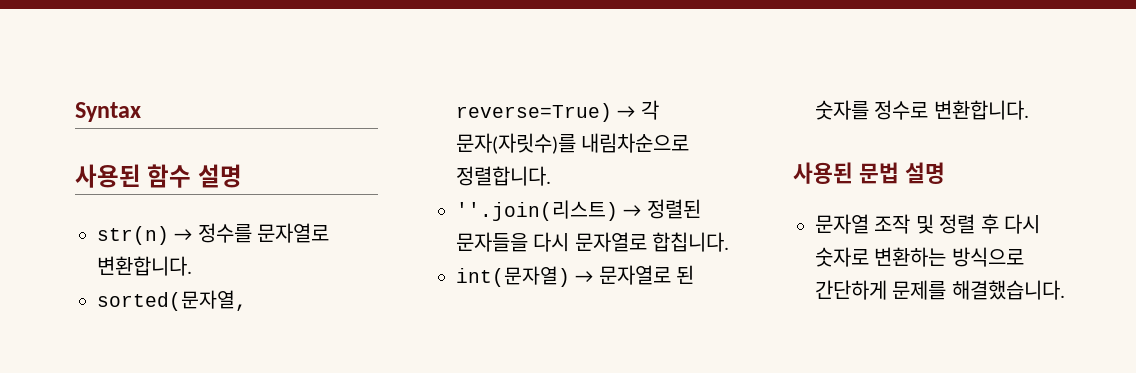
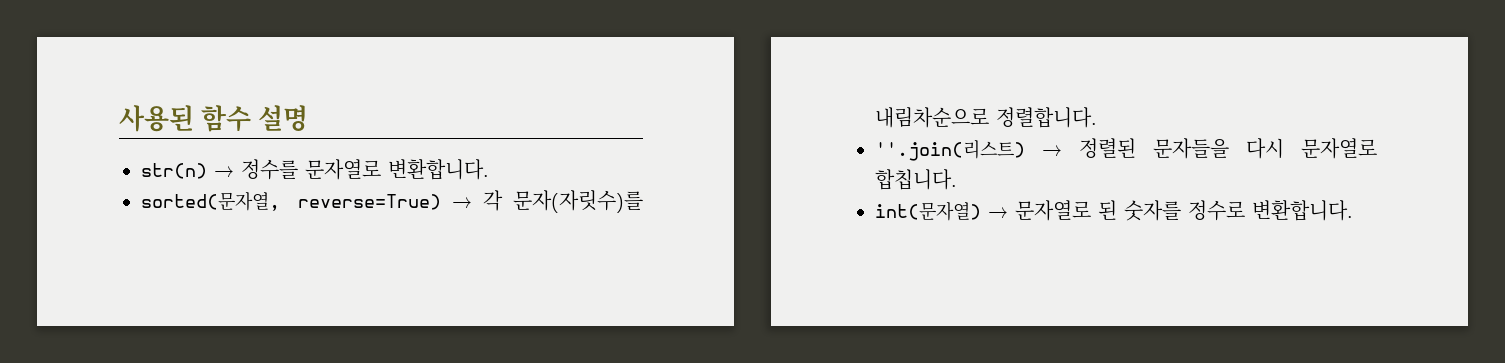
[75,102,141,122] Syntax // -> (119, 118) none
[793,162,945,184] [815,214,1040,234] [815,247,1024,267] [815,280,1065,300] // 사용된 문법 설명 // 문자열 조작 및 정렬 후 다시 숫자로 변환하는 방식으로 간단하게 문제를 해결했습니다. -> (1353, 210) none

